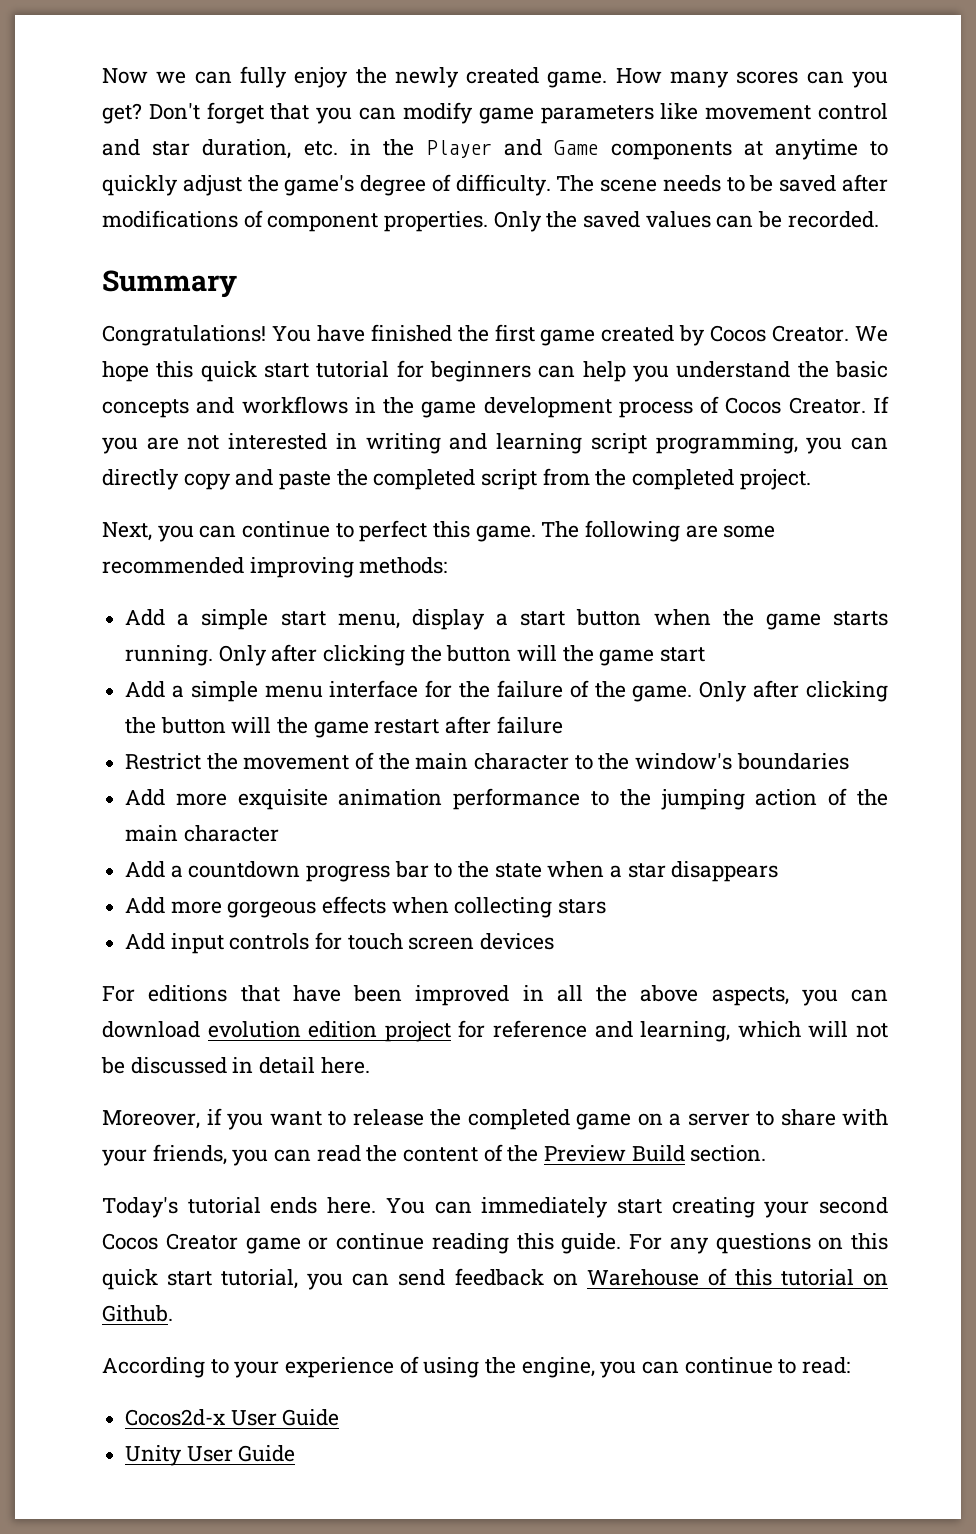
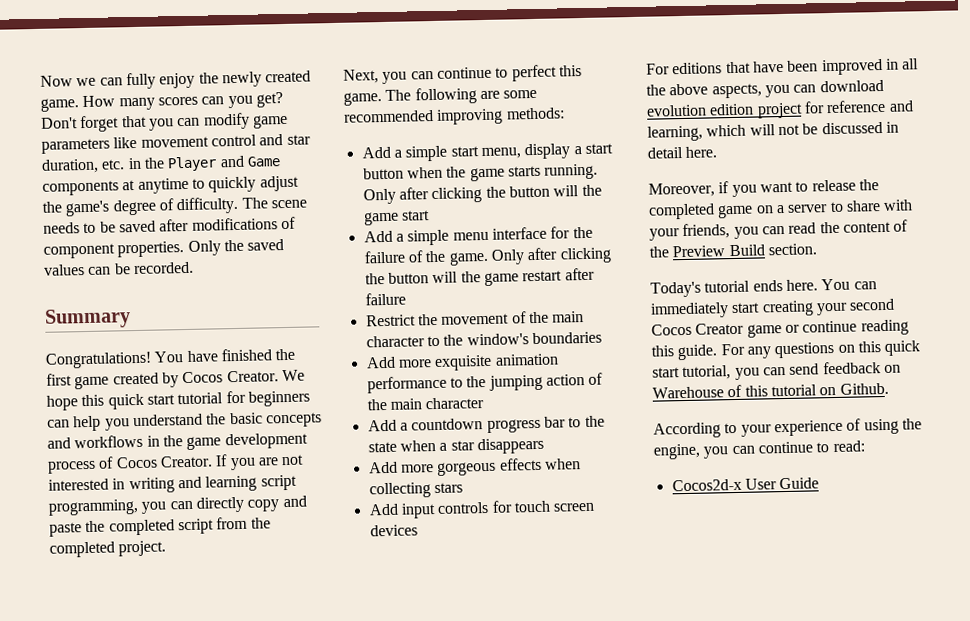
[125,1445,296,1466] // Unity User Guide -> (820, 483) none

